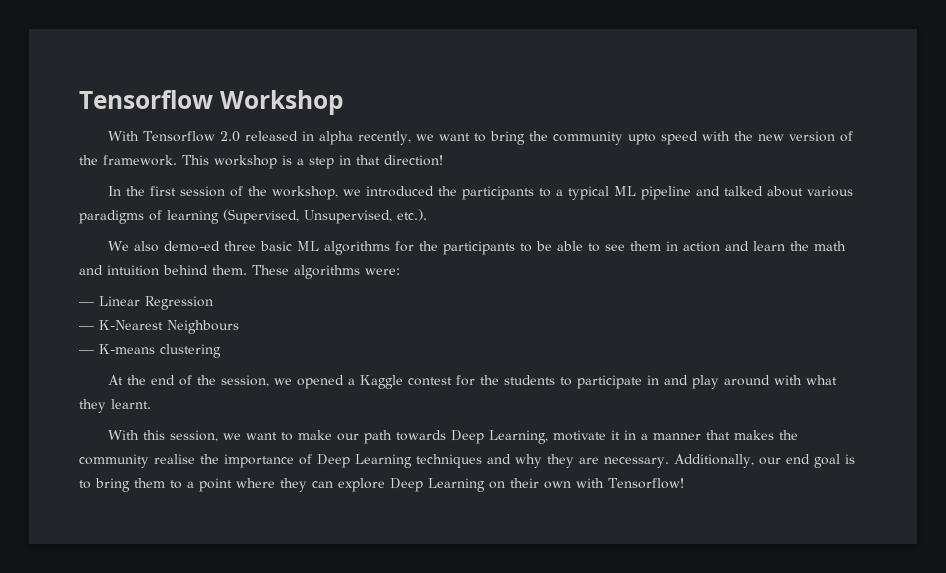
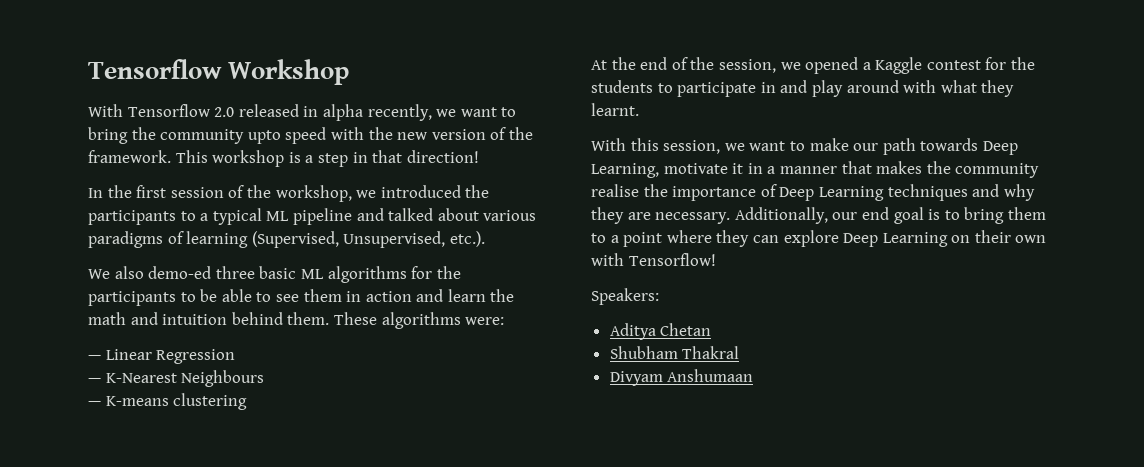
(684, 483) none -> [591,288,659,305] [609,323,712,340] [609,346,740,359] [609,369,754,386] // Speakers: // Aditya Chetan // Shubham Thakral // Divyam Anshumaan

